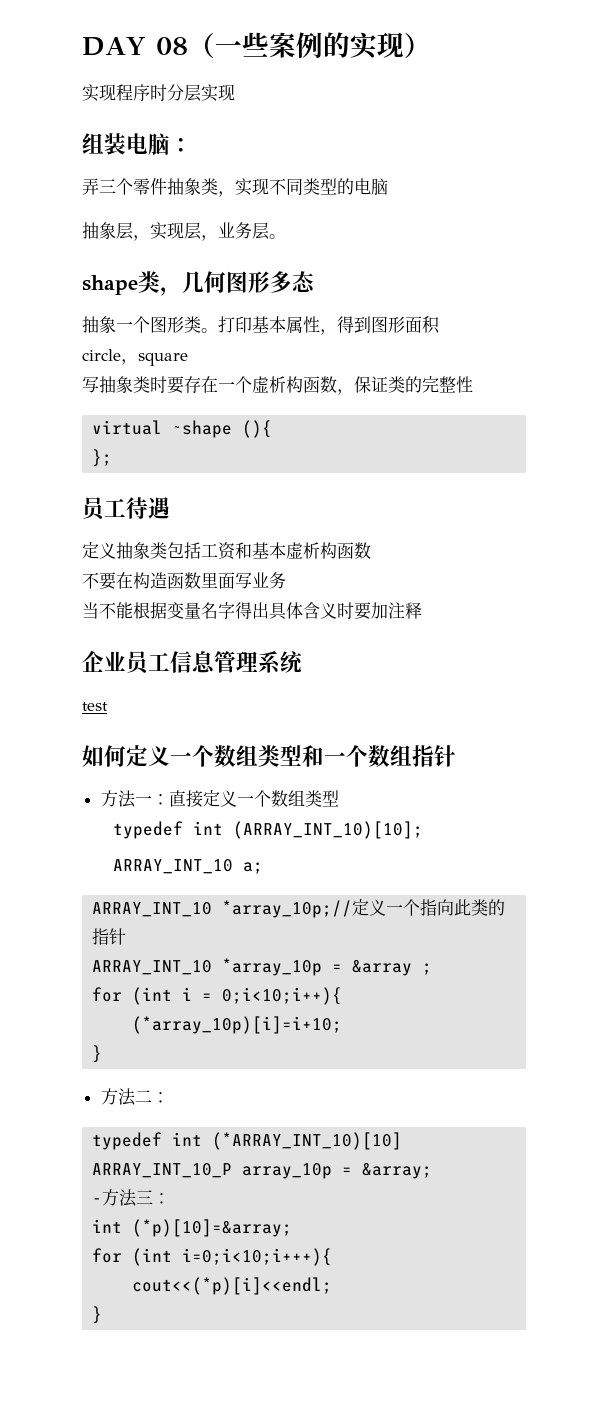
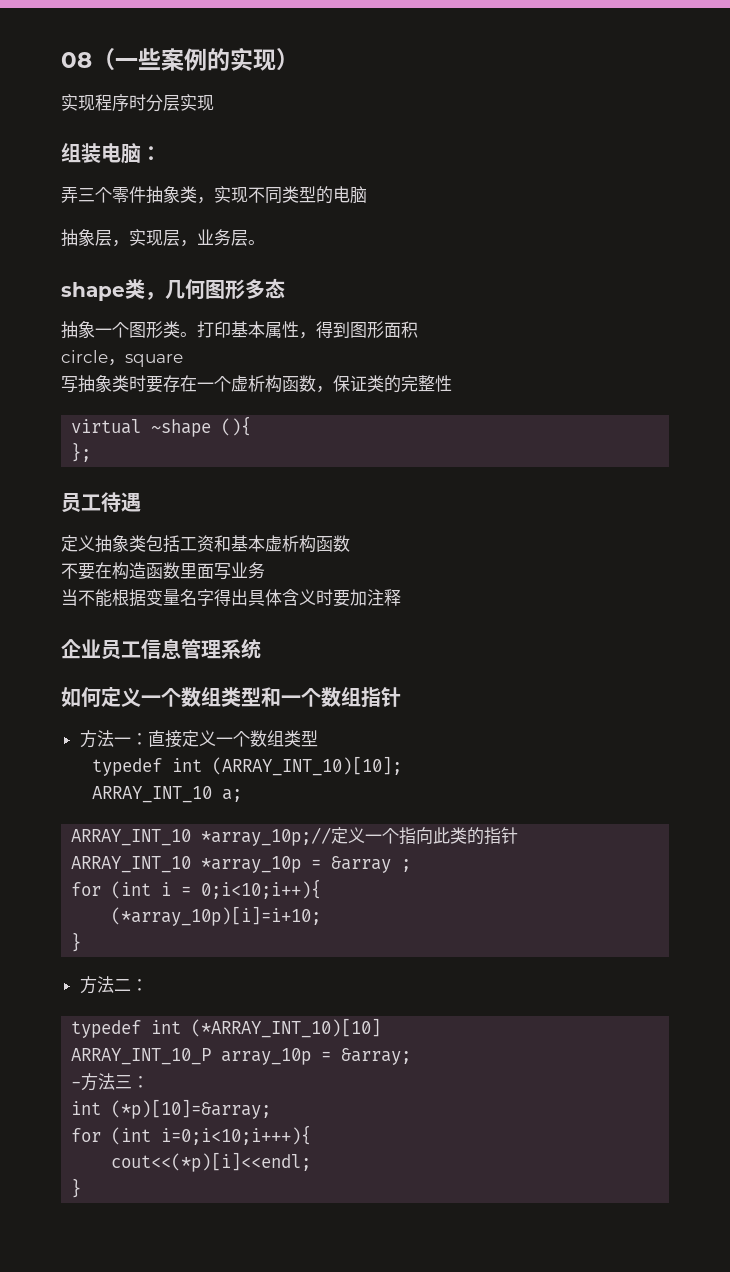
[82,37,145,56] DAY -> (61, 60) none
[82,702,108,711] // test -> (261, 648) none

